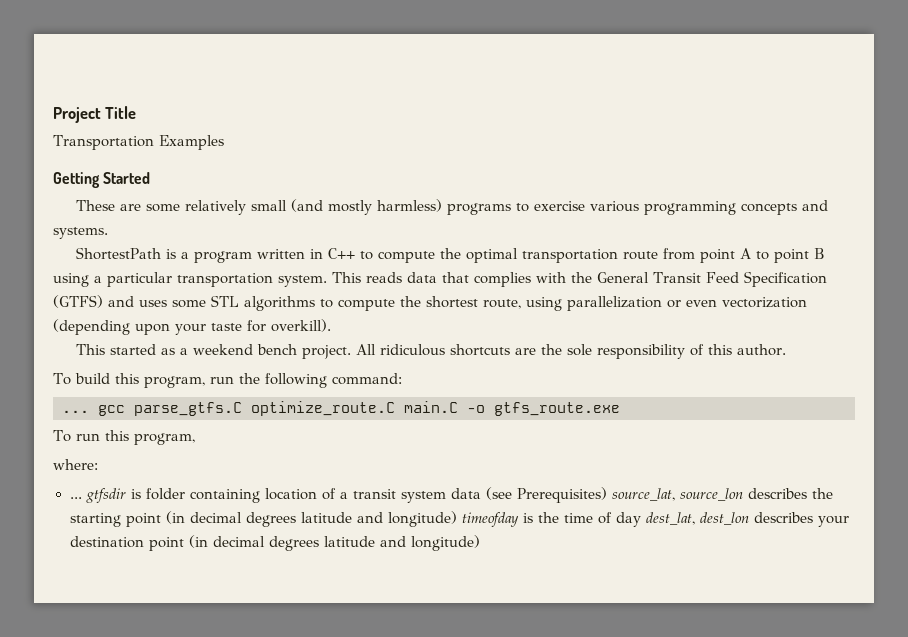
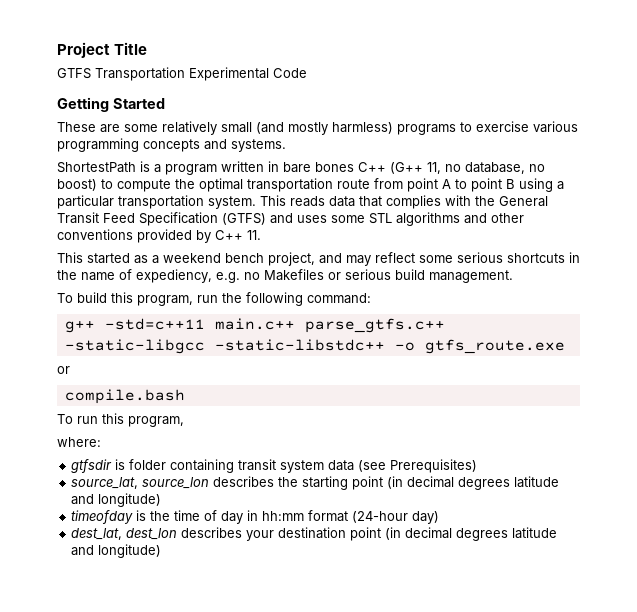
[53,135,224,150] Transportation Examples -> [57,67,307,81] GTFS Transportation Experimental Code
[327,248,355,259] C++ -> [283,162,545,174] [57,179,97,191] bare bones C++ (G++ 11, no database, no boost)
[320,296,807,311] [53,319,331,335] to compute the shortest route, using parallelization or even vectorization (depending upon your taste for overkill). -> [464,213,524,224] [57,229,261,243] and other conventions provided by C++ 11.
[301,344,786,359] project. All ridiculous shortcuts are the sole responsibility of this author. -> [268,252,580,266] [57,269,513,283] project, and may reflect some serious shortcuts in the name of expediency, e.g. no Makefiles or serious build management.
[62,401,458,416] ... gcc parse_gtfs.C optimize_route.C main.C -> [64,318,445,333] [64,339,385,354] g++ -std=c++11 main.c++ parse_gtfs.c++ -static-libgcc -static-libstdc++
(620, 409) none -> [57,366,70,374] [64,389,185,404] // or // compile.bash
[69,497,82,499] ... -> (101, 442) none
[264,488,348,500] location of a -> (235, 466) none
(607, 495) none -> (478, 466) //
(457, 519) none -> (162, 500) //
(641, 519) none -> [247,510,440,524] in hh:mm format (24-hour day) //

